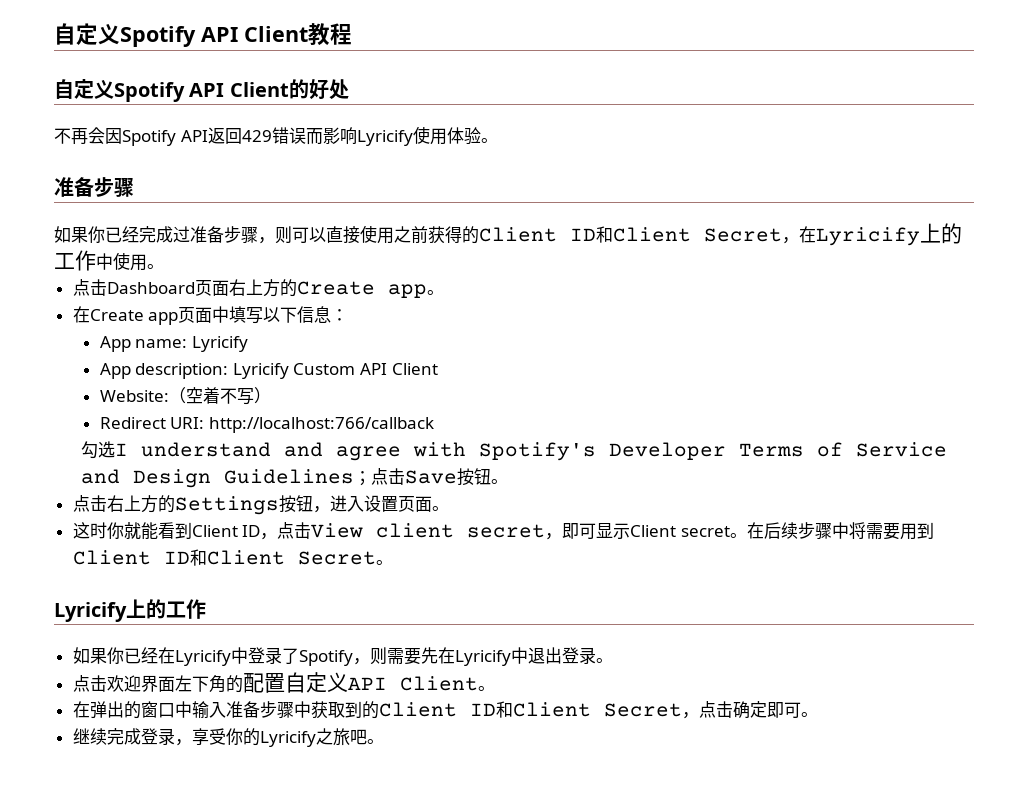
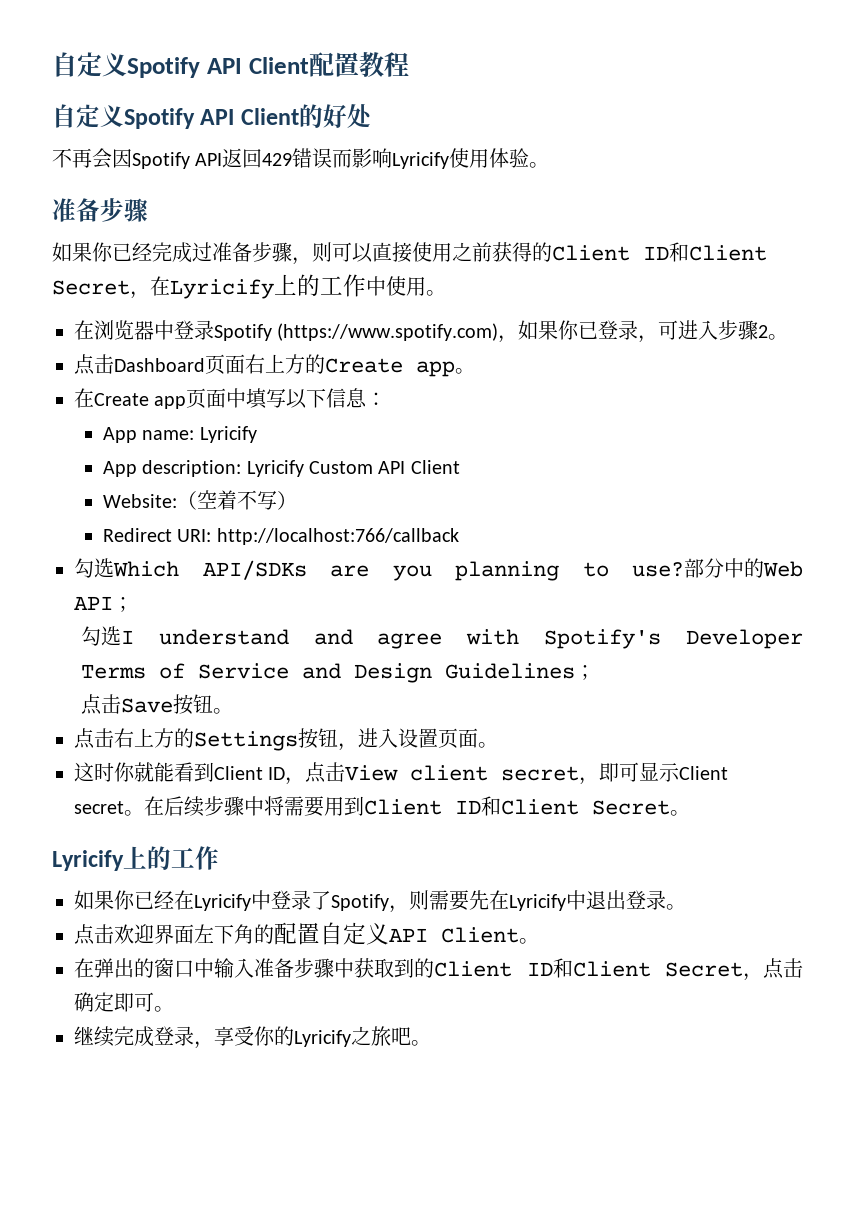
[54,23,308,47] 自定义Spotify API Client -> [52,52,359,78] 自定义Spotify API Client配置
(164, 266) none -> [74,320,789,343] // 在浏览器中登录Spotify (https://www.spotify.com)，如果你已登录，可进入步骤2。
(434, 425) none -> [74,558,803,581] [74,596,133,612] // 勾选Which API/SDKs are you planning to use?部分中的Web API；
(371, 478) none -> (595, 672) //

